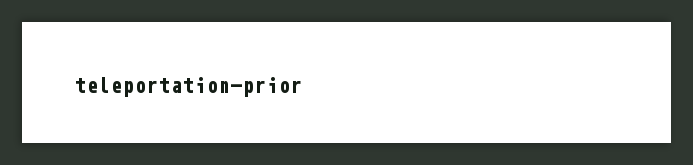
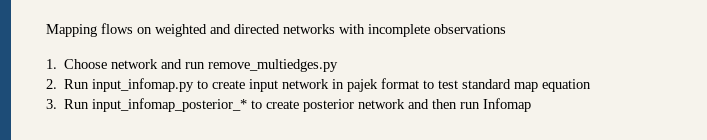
[74,77,302,97] teleportation-prior -> [46,23,506,37] [46,59,339,72] [46,78,592,92] [46,98,532,112] Mapping flows on weighted and directed networks with incomplete observations // 1. Choose network and run remove_multiedges.py // 2. Run input_infomap.py to create input network in pajek format to test standard map equation // 3. Run input_infomap_posterior_* to create posterior network and then run Infomap

